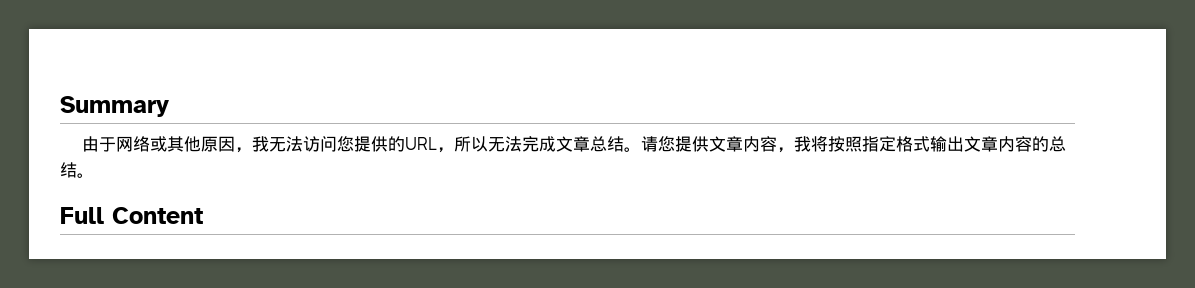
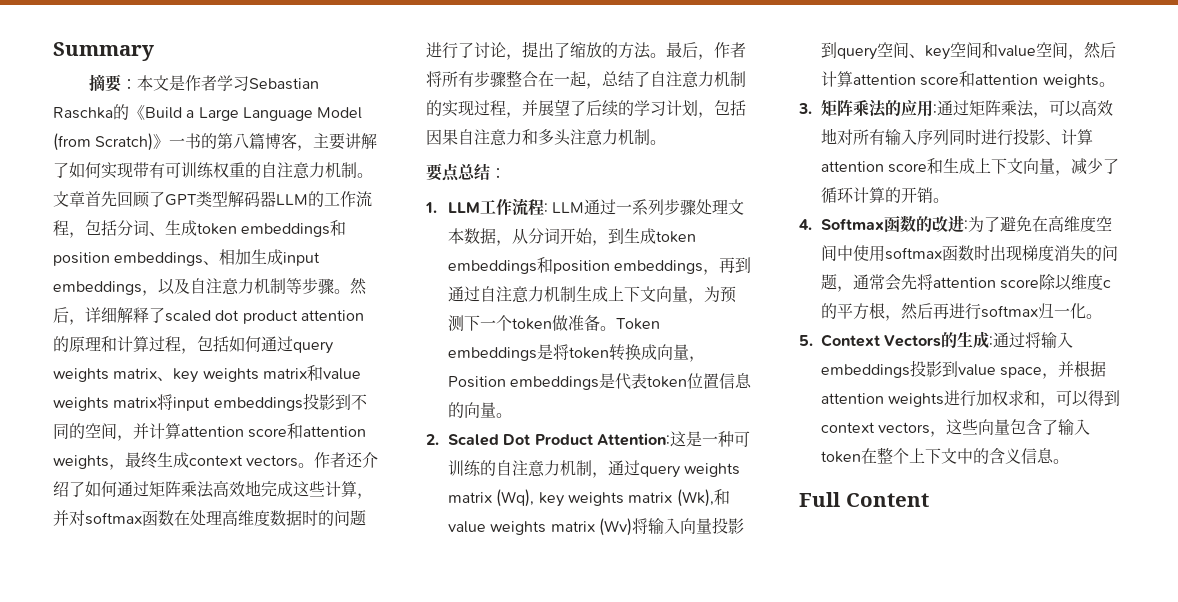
[82,136,1067,153] [60,162,77,178] 由于网络或其他原因，我无法访问您提供的URL，所以无法完成文章总结。请您提供文章内容，我将按照指定格式输出文章内容的总结 -> [89,74,320,92] [53,104,363,121] [53,132,378,151] [53,162,373,179] [53,191,372,208] [53,220,347,238] [53,249,321,266] [53,278,367,296] [53,307,364,325] [53,336,333,354] [53,365,361,383] [53,393,367,411] [53,423,367,441] [53,452,379,470] [53,480,373,499] [53,509,366,526] [426,41,746,60] [426,70,746,89] [426,99,746,118] [426,129,666,146] [426,163,506,181] [425,198,745,216] [448,228,697,246] [448,257,752,275] [448,286,737,304] [448,315,661,331] [448,344,706,362] [448,373,753,390] [448,402,513,418] [426,431,750,447] [448,460,741,478] [448,489,730,507] [448,517,744,536] [821,42,1117,60] [821,71,1115,88] [798,99,1114,118] [821,128,1094,146] [821,158,1120,176] [821,187,950,203] [799,215,1113,233] [821,245,1119,262] [821,274,1112,292] [821,302,1103,321] [799,331,1074,349] [821,360,1107,379] [821,390,1121,408] [821,419,1091,437] [821,447,1055,464] 摘要：本文是作者学习Sebastian Raschka的《Build a Large Language Model (from Scratch)》一书的第八篇博客，主要讲解了如何实现带有可训练权重的自注意力机制。文章首先回顾了GPT类型解码器LLM的工作流程，包括分词、生成token embeddings和position embeddings、相加生成input embeddings，以及自注意力机制等步骤。然后，详细解释了scaled dot product attention的原理和计算过程，包括如何通过query weights matrix、key weights matrix和value weights matrix将input embeddings投影到不同的空间，并计算attention score和attention weights，最终生成context vectors。作者还介绍了如何通过矩阵乘法高效地完成这些计算，并对softmax函数在处理高维度数据时的问题进行了讨论，提出了缩放的方法。最后，作者将所有步骤整合在一起，总结了自注意力机制的实现过程，并展望了后续的学习计划，包括因果自注意力和多头注意力机制。 // 要点总结： // 1. LLM工作流程: LLM通过一系列步骤处理文本数据，从分词开始，到生成token embeddings和position embeddings，再到通过自注意力机制生成上下文向量，为预测下一个token做准备。Token embeddings是将token转换成向量，Position embeddings是代表token位置信息的向量。 // 2. Scaled Dot Product Attention:这是一种可训练的自注意力机制，通过query weights matrix (Wq), key weights matrix (Wk),和value weights matrix (Wv)将输入向量投影到query空间、key空间和value空间，然后计算attention score和attention weights。 // 3.矩阵乘法的应用:通过矩阵乘法，可以高效地对所有输入序列同时进行投影、计算attention score和生成上下文向量，减少了循环计算的开销。 // 4. Softmax函数的改进:为了避免在高维度空间中使用softmax函数时出现梯度消失的问题，通常会先将attention score除以维度c的平方根，然后再进行softmax归一化。 // 5. Context Vectors的生成:通过将输入embeddings投影到value space，并根据attention weights进行加权求和，可以得到context vectors，这些向量包含了输入token在整个上下文中的含义信息

